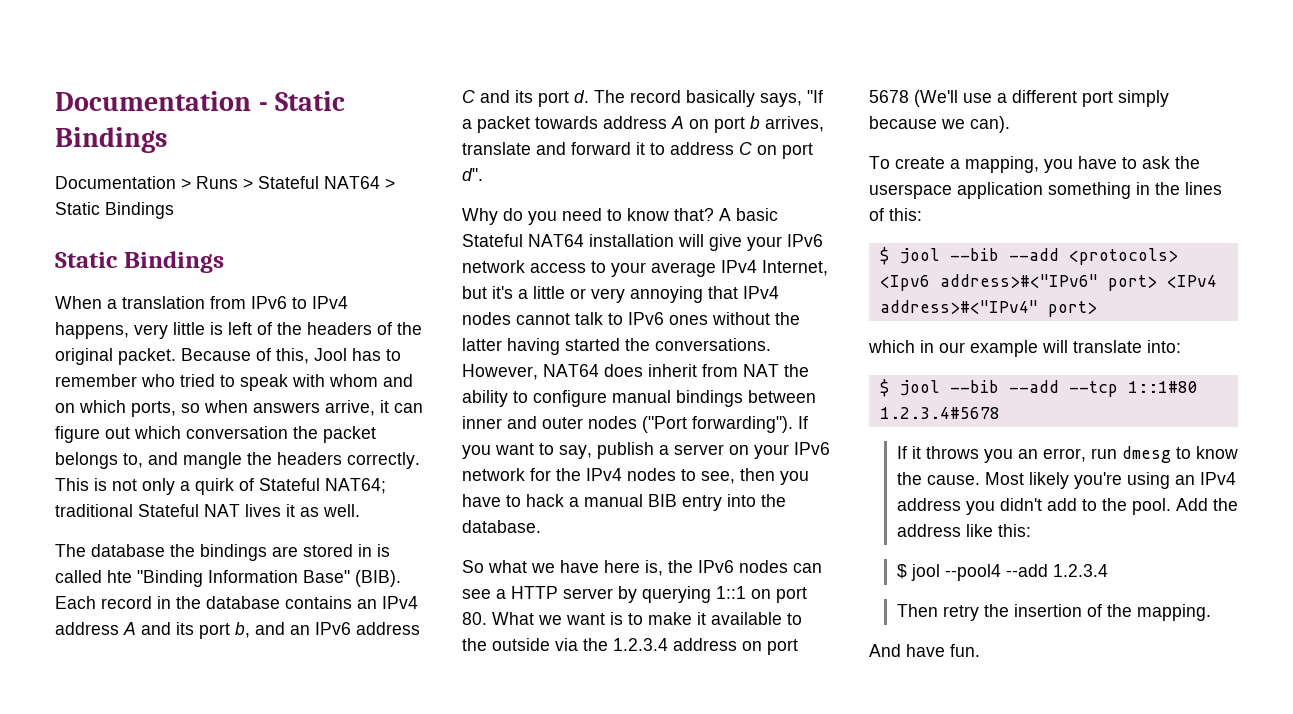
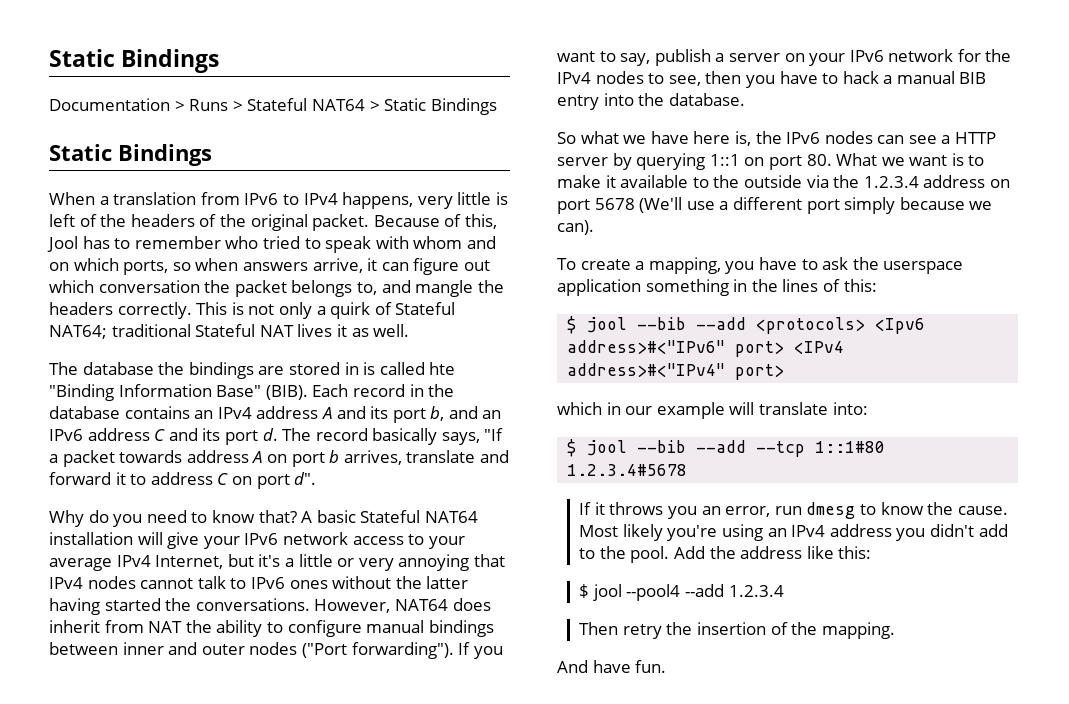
[55,91,268,111] Documentation - -> (49, 58) none

